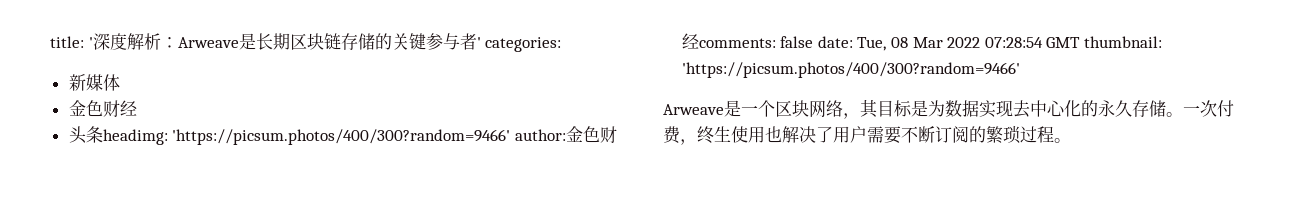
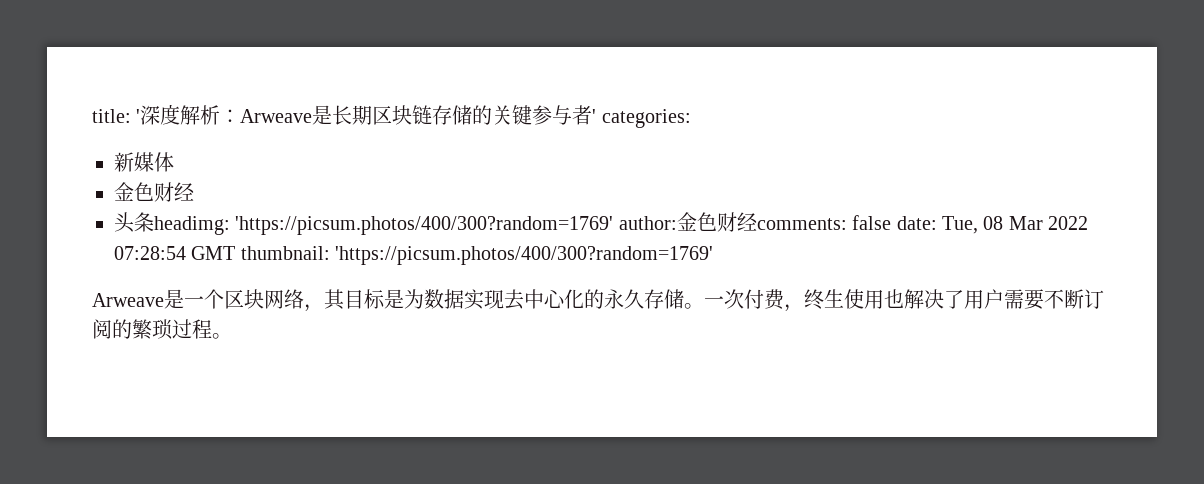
[172,129,511,145] 'https://picsum.photos/400/300?random=9466' -> [235,216,614,235] 'https://picsum.photos/400/300?random=1769'
[681,62,1020,78] 'https://picsum.photos/400/300?random=9466' -> [335,246,714,265] 'https://picsum.photos/400/300?random=1769'

